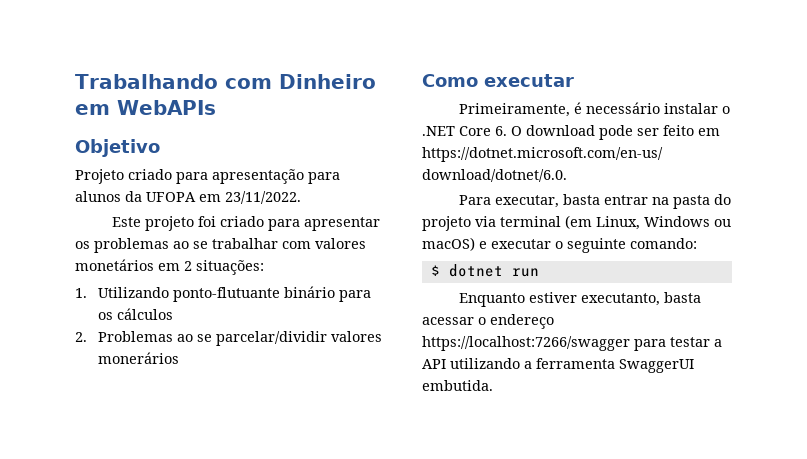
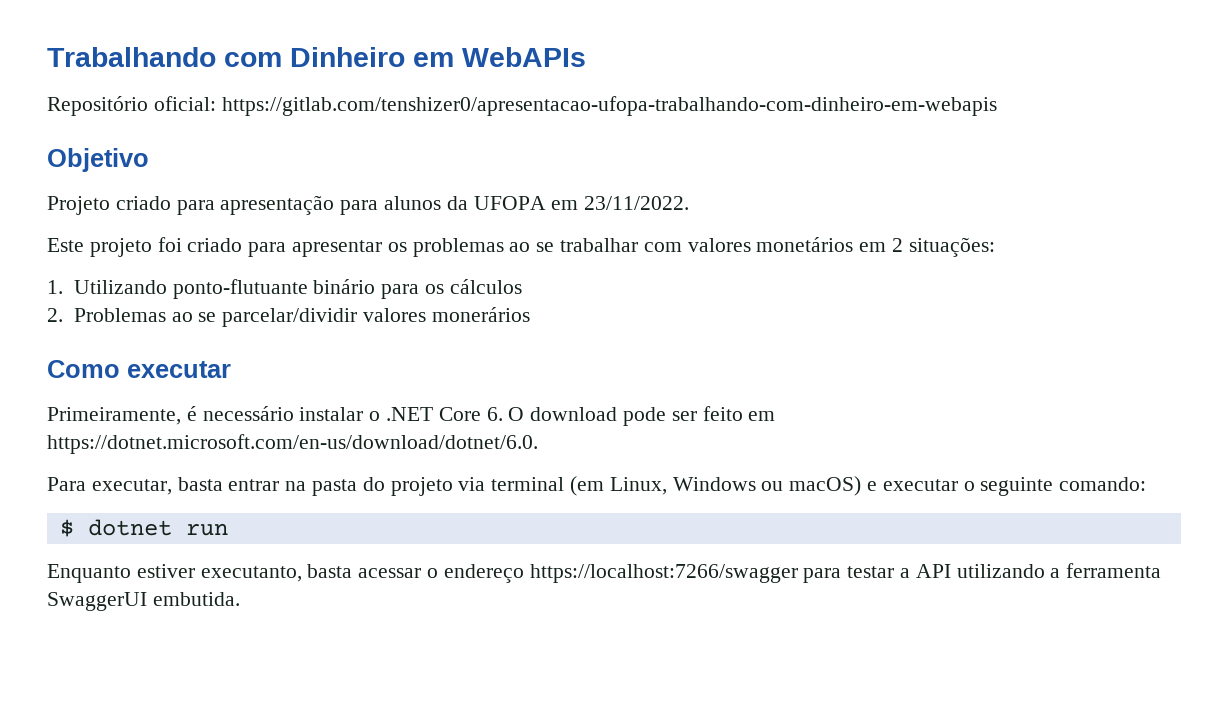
(216, 107) none -> [47,96,997,116] // Repositório oficial: https://gitlab.com/tenshizer0/apresentacao-ufopa-trabalhando-com-dinheiro-em-webapis

